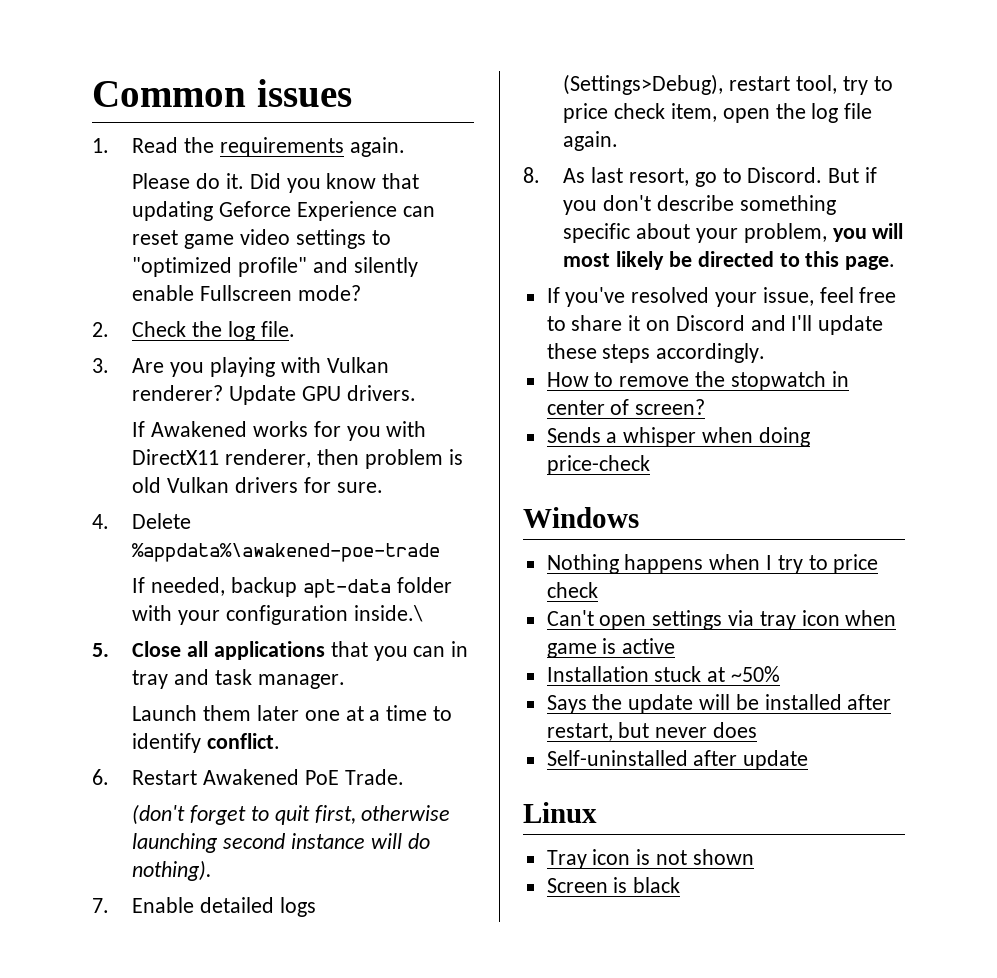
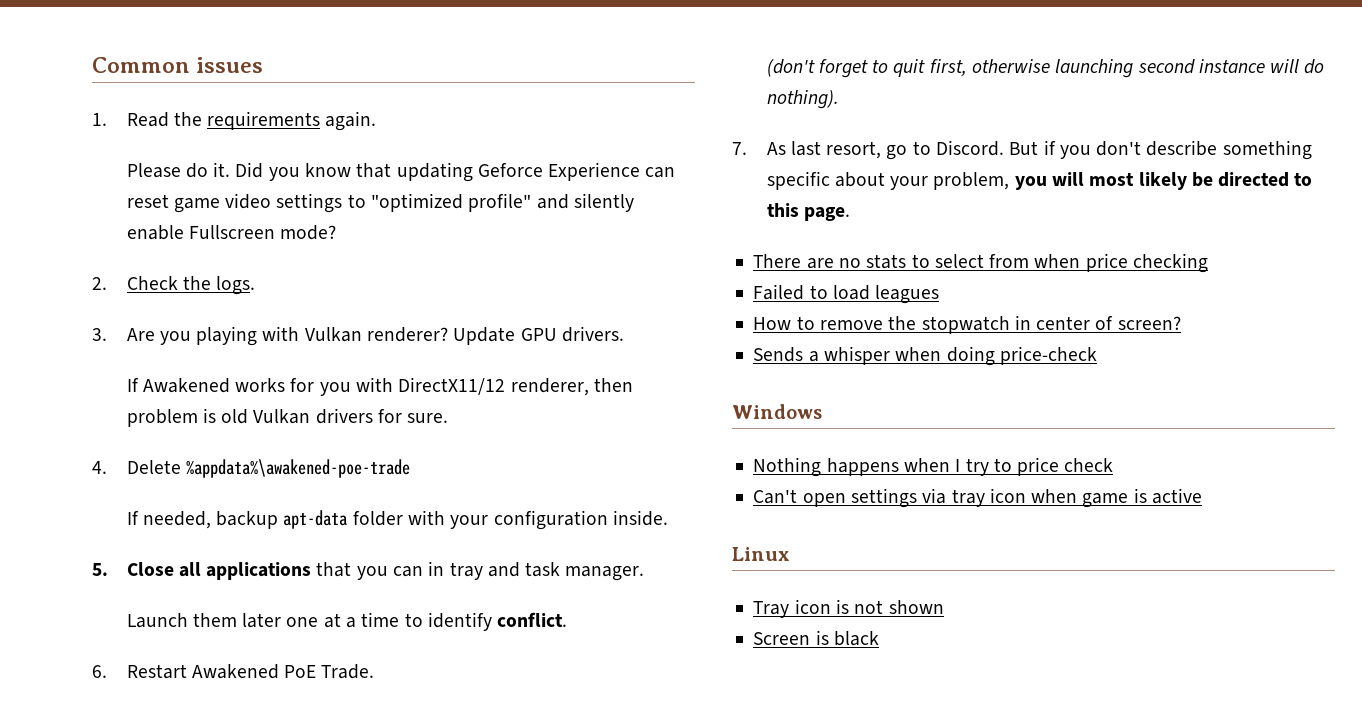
[227,321,295,341] log file. -> [216,276,256,295] logs.
[132,449,220,465] DirectX11 -> [398,377,506,395] DirectX11/12
[353,605,423,622] inside.\ -> [612,510,668,526] inside.
[132,897,316,917] [563,74,893,95] [563,103,873,123] [563,131,619,151] [523,167,540,183] Enable detailed logs (Settings>Debug), restart tool, try to price check item, open the log file again. // 8. -> (747, 148) none
[546,287,897,307] [546,315,884,335] [546,343,766,363] If you've resolved your issue, feel free to share it on Discord and I'll update these steps accordingly. -> [753,253,1208,273] [753,284,940,304] There are no stats to select from when price checking // Failed to load leagues
[546,666,781,682] [546,694,892,714] [546,722,758,741] [546,750,809,770] // Installation stuck at ~50% // Says the update will be installed after restart, but never does // Self-uninstalled after update -> (1202, 496) none

